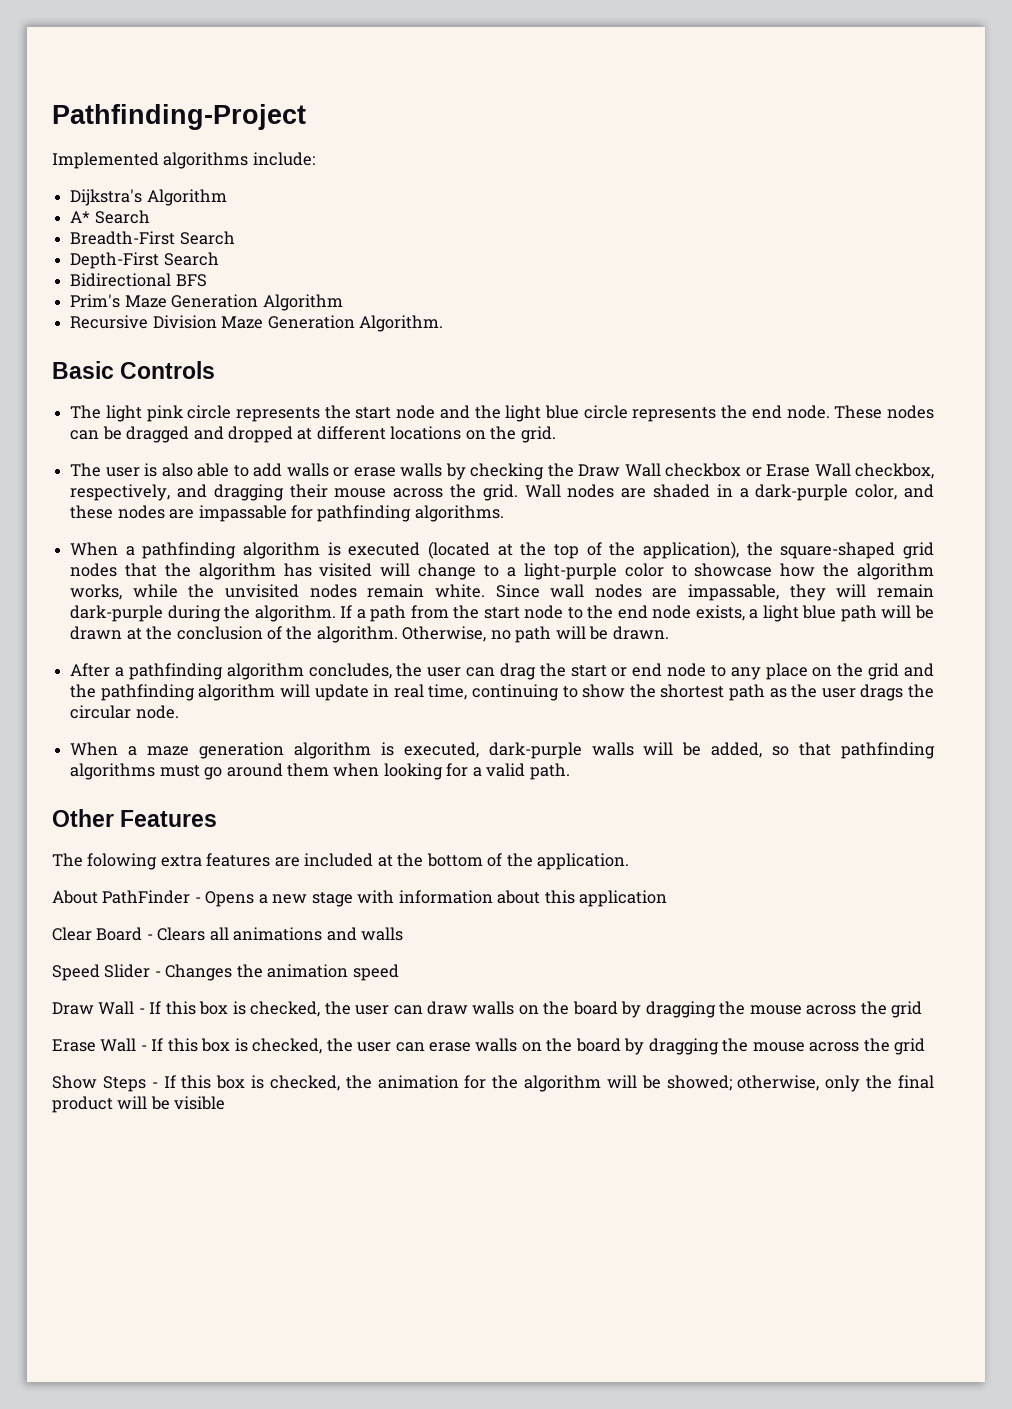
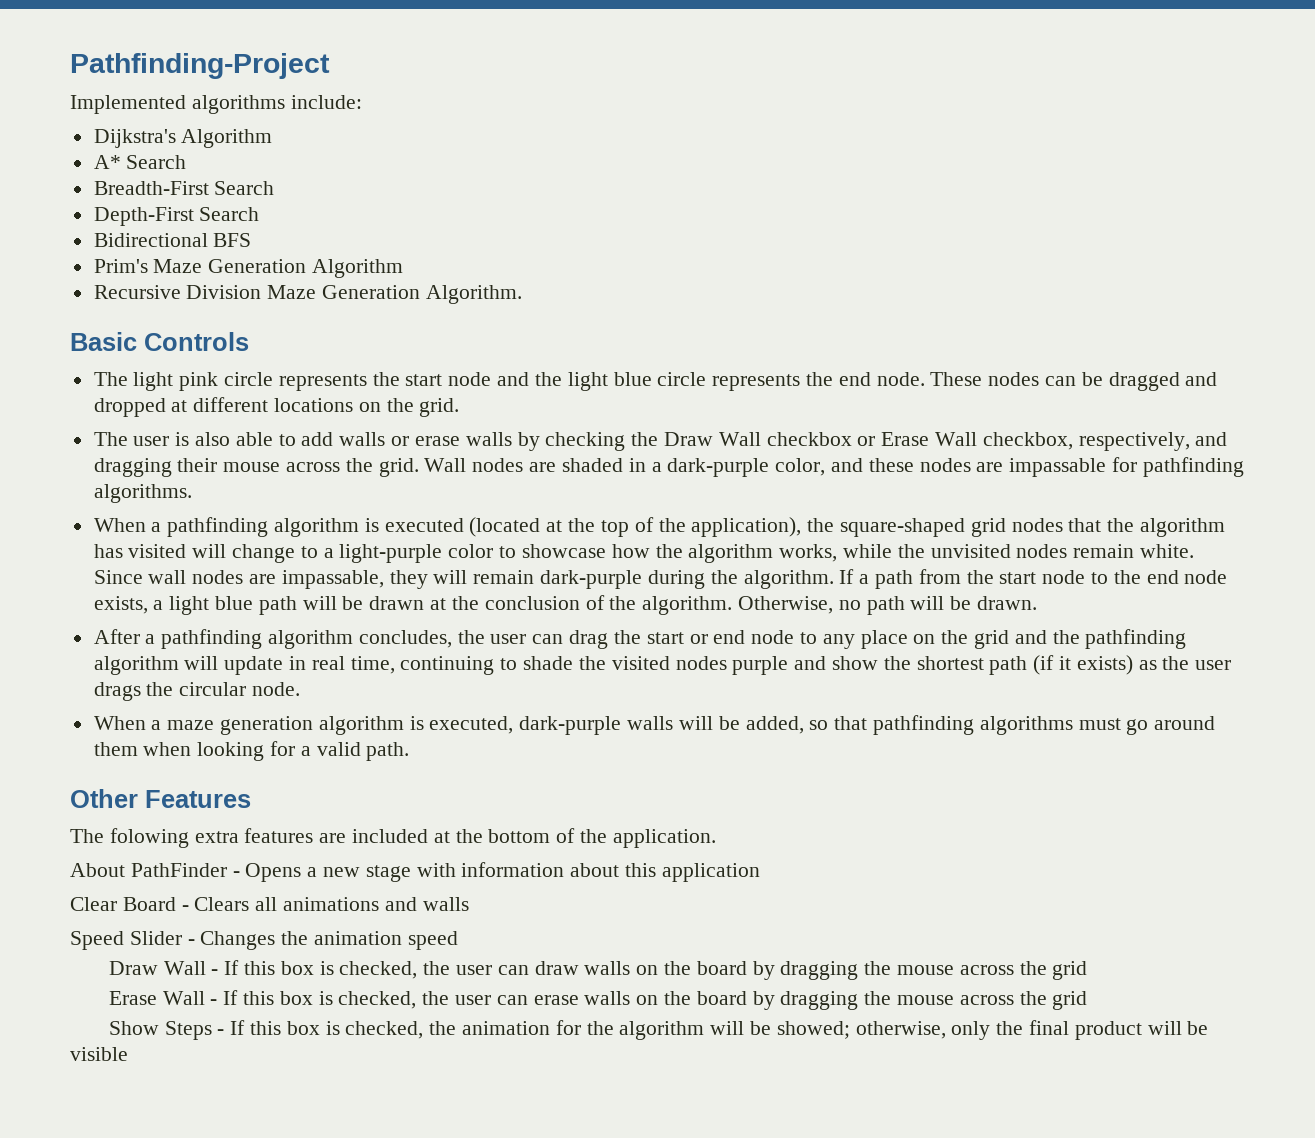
(578, 692) none -> [523,656,827,675] shade the visited nodes purple and
(765, 692) none -> [1033,655,1133,675] (if it exists)

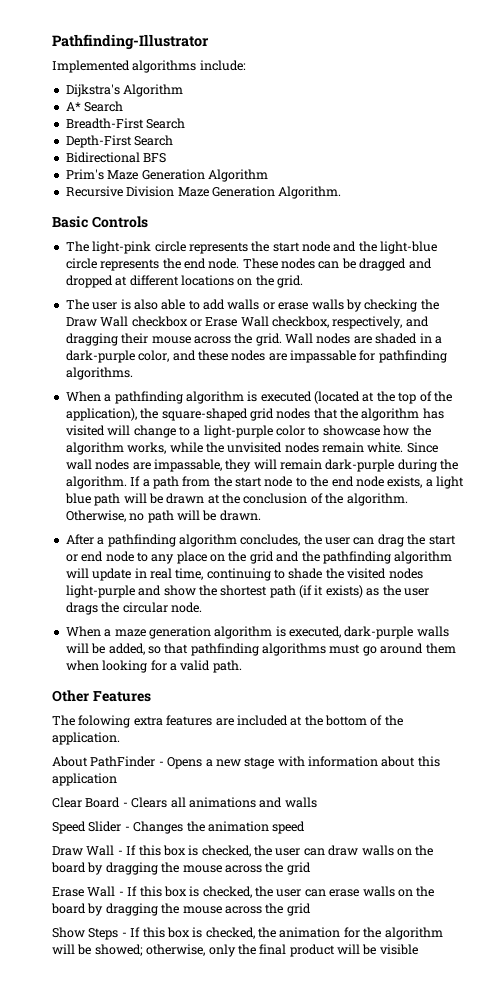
[70,53,330,79] Pathfinding-Project -> [52,34,209,50] Pathfinding-Illustrator
[133,372,219,391] light pink -> [92,241,152,254] light-pink
[567,372,652,391] light blue -> [380,241,438,254] light-blue
[732,656,789,675] purple -> [65,585,135,598] light-purple

